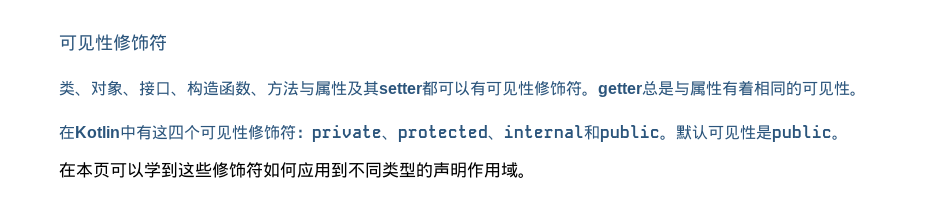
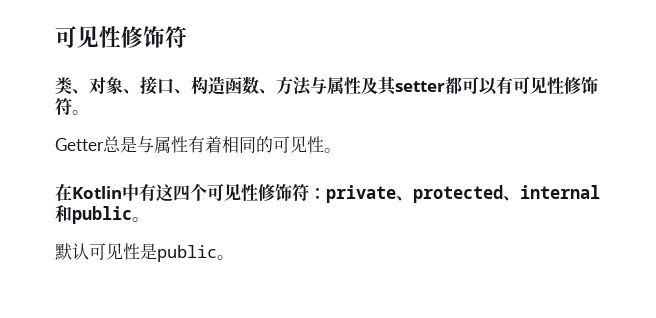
[598,83,642,97] getter -> [55,138,104,151] // Getter
(676, 137) none -> (149, 219) //
[59,162,535,178] // 在本页可以学到这些修饰符如何应用到不同类型的声明作用域。 -> (234, 257) none

